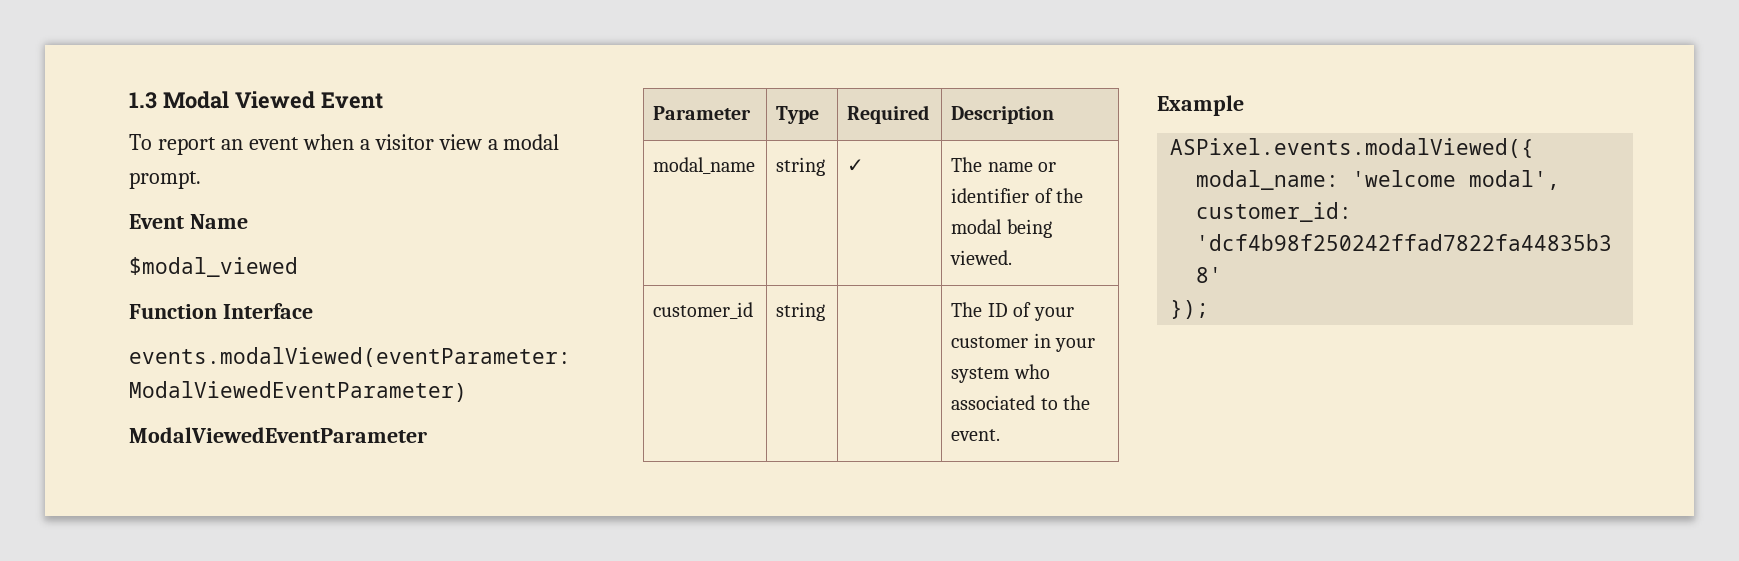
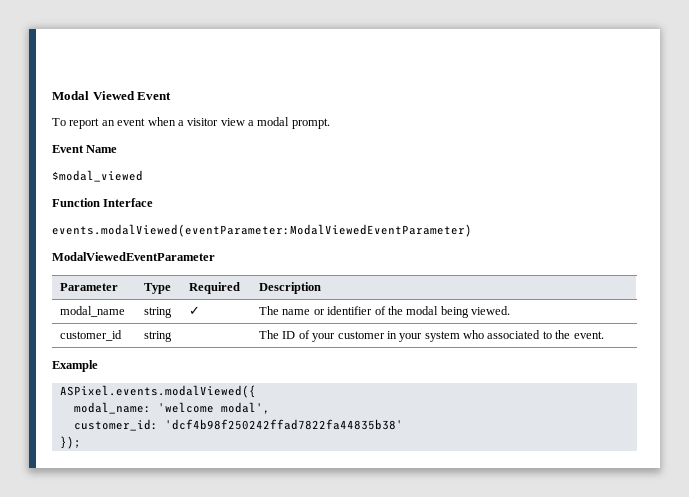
[129,92,157,109] 1.3 -> (52, 95) none

